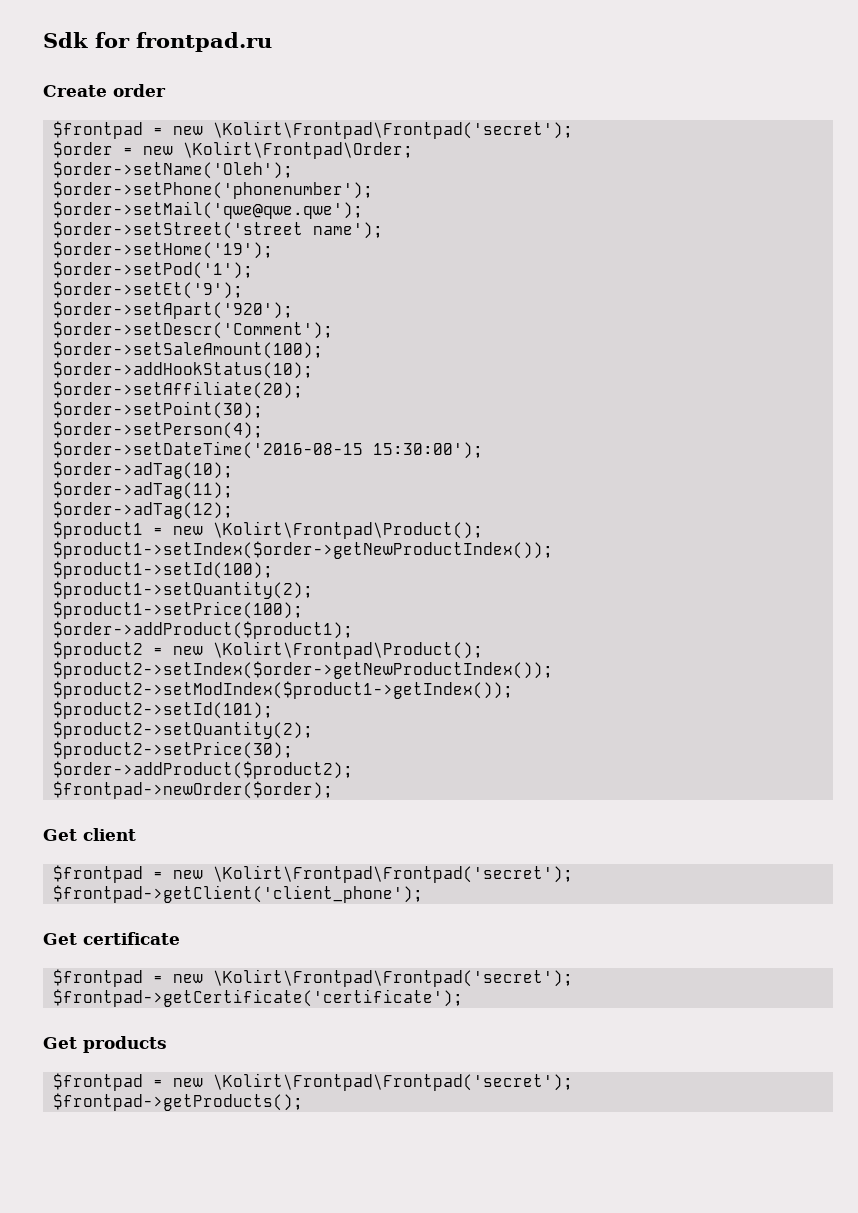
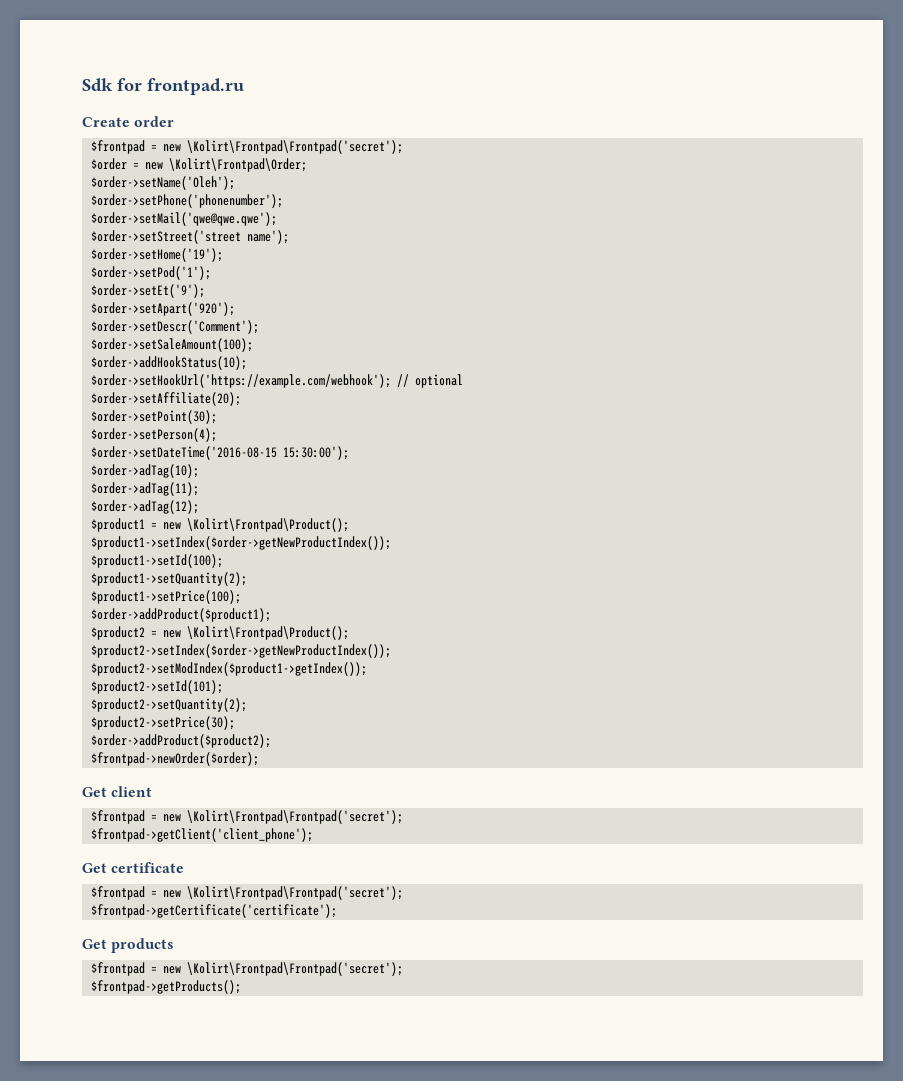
(313, 370) none -> [90,374,463,388] // $order->setHookUrl('https://example.com/webhook'); // optional

